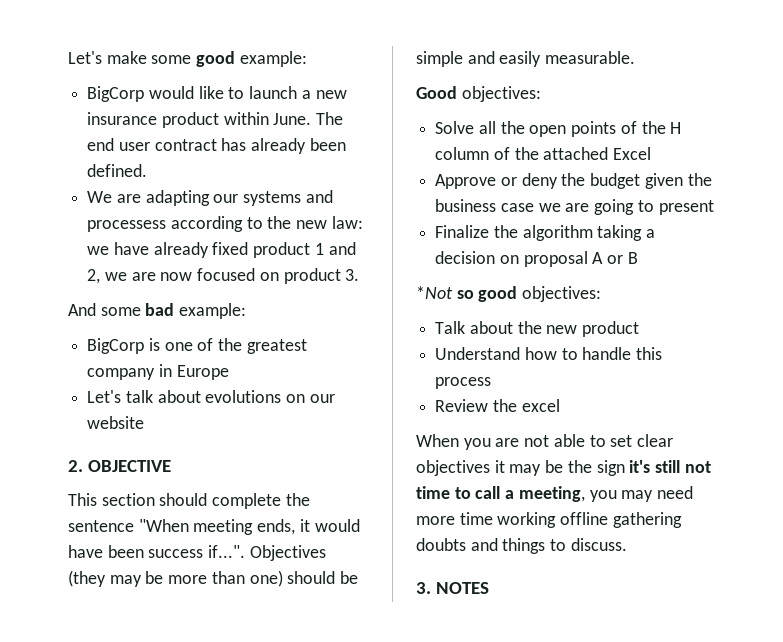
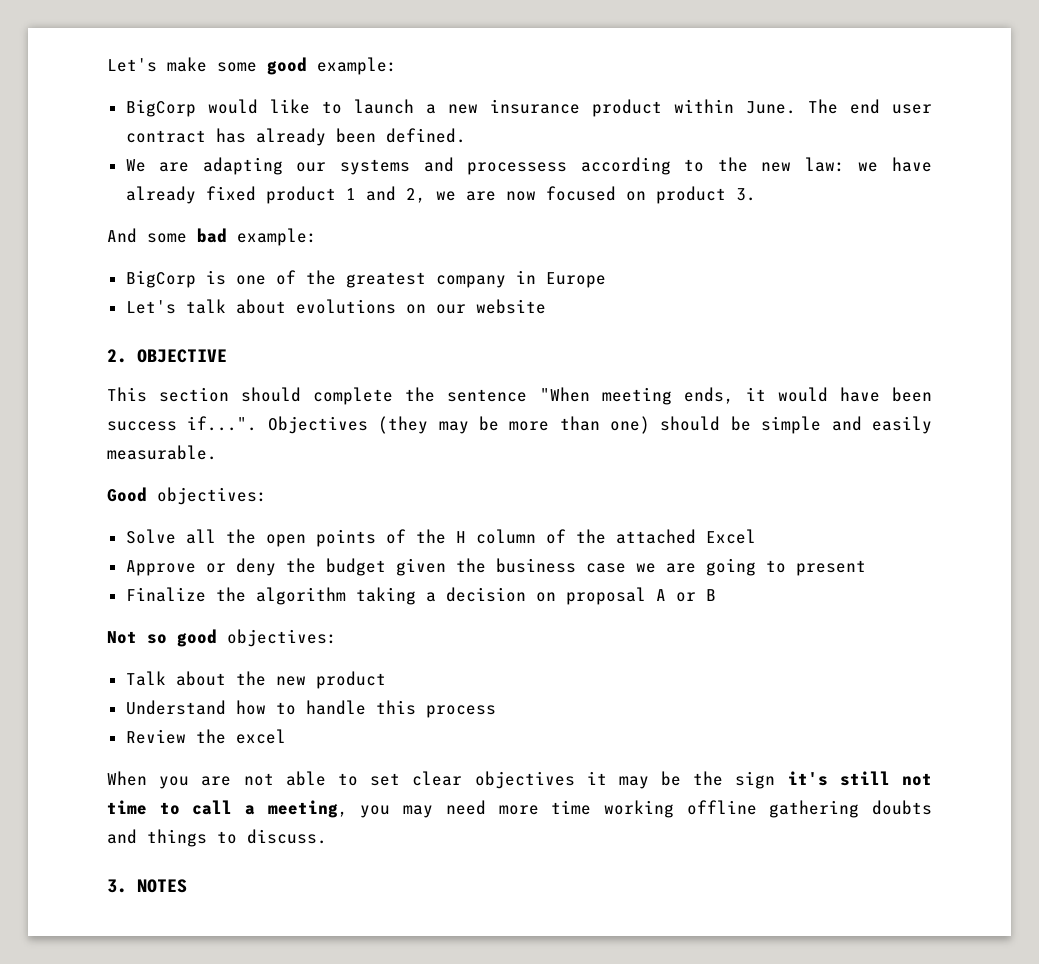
[416,286,453,299] *Not -> [107,631,137,644] Not

